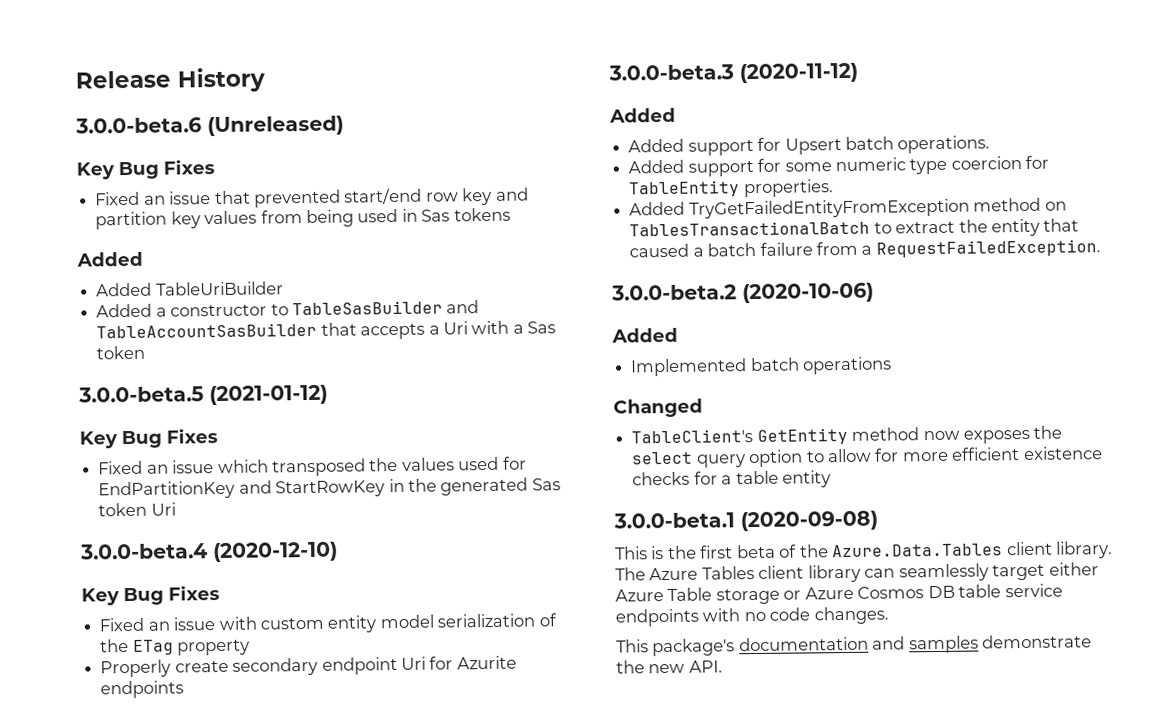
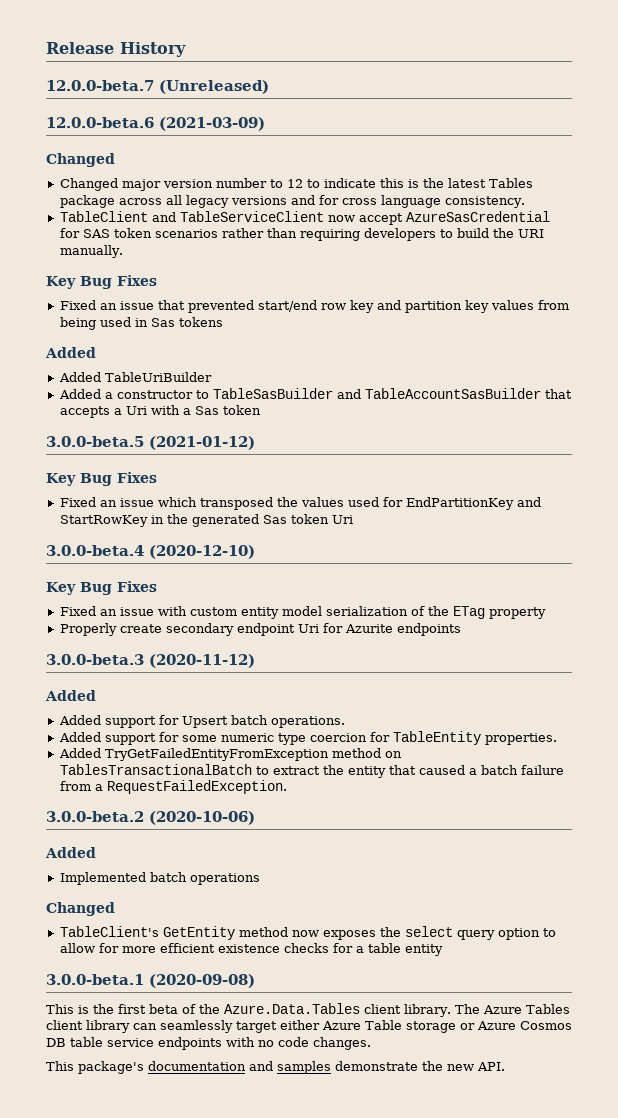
[75,117,202,134] 3.0.0-beta.6 -> [46,80,154,91] 12.0.0-beta.7
(344, 126) none -> [46,117,265,131] [46,153,115,167] [59,178,533,191] [59,195,525,208] [59,211,550,225] [59,228,544,241] [59,245,123,258] // 12.0.0-beta.6 (2021-03-09) // Changed // Changed major version number to 12 to indicate this is the latest Tables package across all legacy versions and for cross language consistency. // TableClient and TableServiceClient now accept AzureSasCredential for SAS token scenarios rather than requiring developers to build the URI manually.

